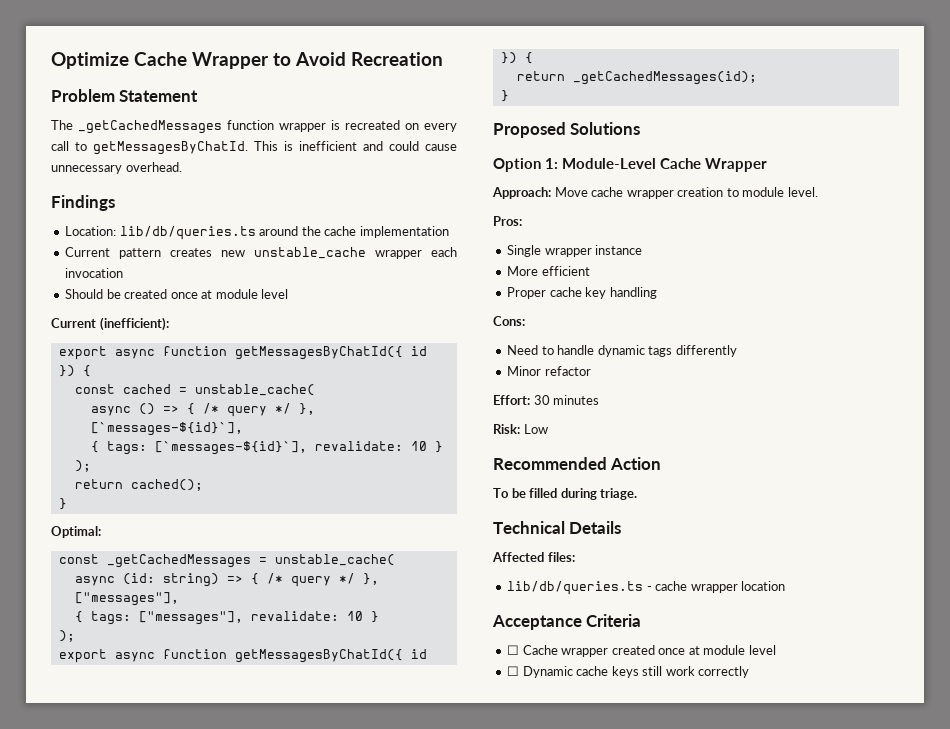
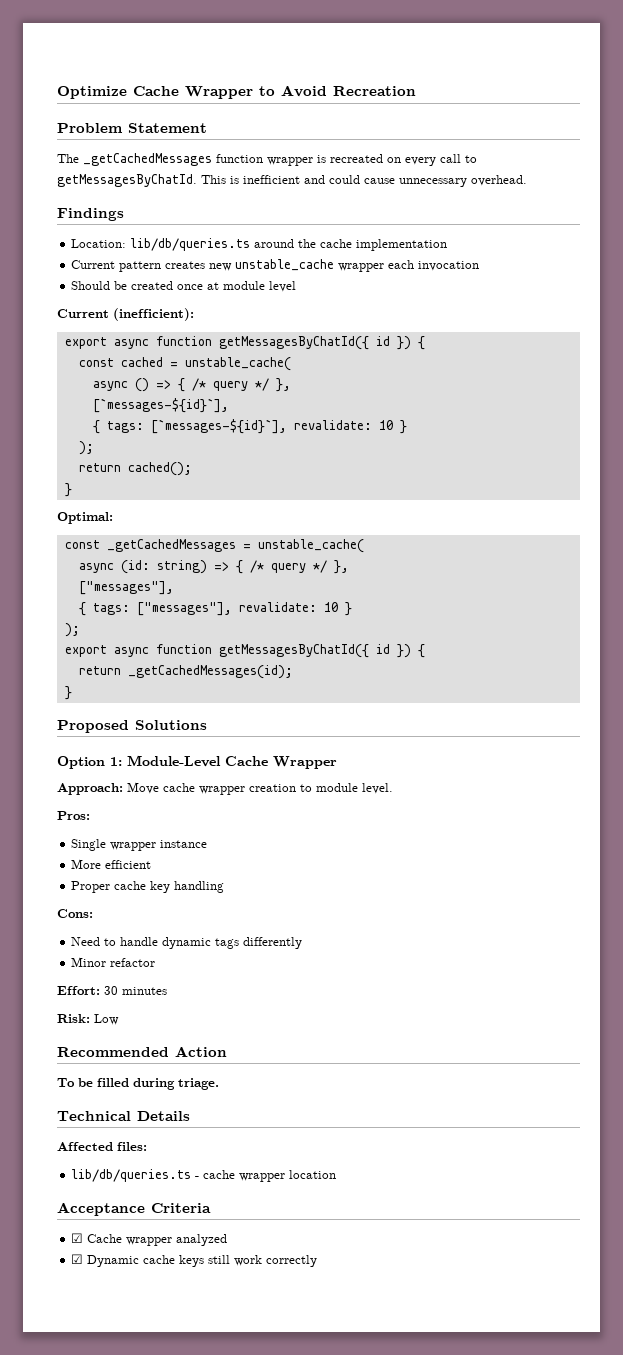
[507,645,520,655] ☐ -> [71,1233,84,1243] ☑
[611,645,776,655] [507,666,520,676] created once at module level // ☐ -> [176,1234,228,1246] [71,1254,84,1264] analyzed // ☑

